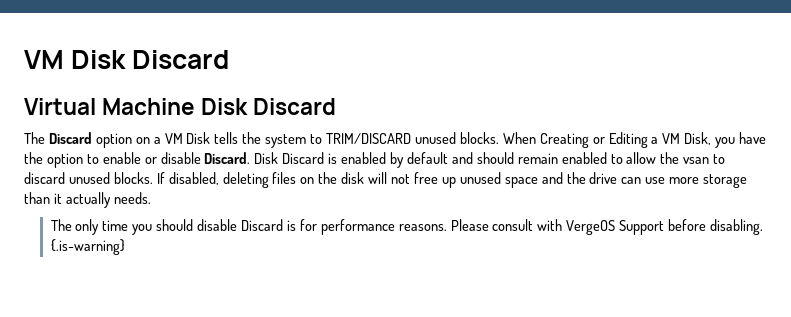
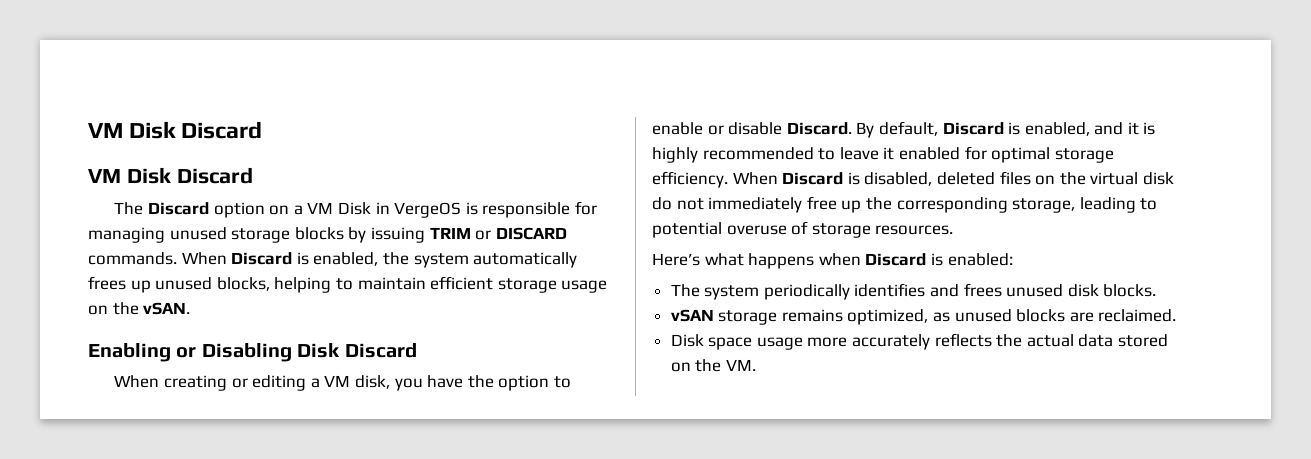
[24,50,230,69] [24,98,196,115] VM Disk Discard // Virtual Machine -> [88,121,263,139] [88,169,121,183] VM Disk Discard // VM
[214,132,712,148] tells the system to TRIM/DISCARD unused blocks. When Creating or Editing a VM Disk, -> [375,201,597,218] [88,227,567,243] [88,252,578,268] [88,276,608,293] [88,302,191,315] [88,343,417,362] [114,375,390,391] in VergeOS is responsible for managing unused storage blocks by issuing TRIM or DISCARD commands. When Discard is enabled, the system automatically frees up unused blocks, helping to maintain efficient storage usage on the vSAN. // Enabling or Disabling Disk Discard // When creating or editing a VM disk,
[254,152,726,168] [24,172,748,188] [24,192,151,208] [50,219,764,235] [50,239,125,255] Disk Discard is enabled by default and should remain enabled to allow the vsan to discard unused blocks. If disabled, deleting files on the disk will not free up unused space and the drive can use more storage than it actually needs. // The only time you should disable Discard is for performance reasons. Please consult with VergeOS Support before disabling. {.is-warning} -> [856,121,1156,138] [652,146,1114,163] [652,171,1174,188] [652,196,1158,213] [652,221,954,238] [652,253,1013,269] [670,283,1157,300] [670,309,1177,325] [670,333,1169,350] [670,359,756,372] By default, Discard is enabled, and it is highly recommended to leave it enabled for optimal storage efficiency. When Discard is disabled, deleted files on the virtual disk do not immediately free up the corresponding storage, leading to potential overuse of storage resources. // Here’s what happens when Discard is enabled: // The system periodically identifies and frees unused disk blocks. // vSAN storage remains optimized, as unused blocks are reclaimed. // Disk space usage more accurately reflects the actual data stored on the VM.

